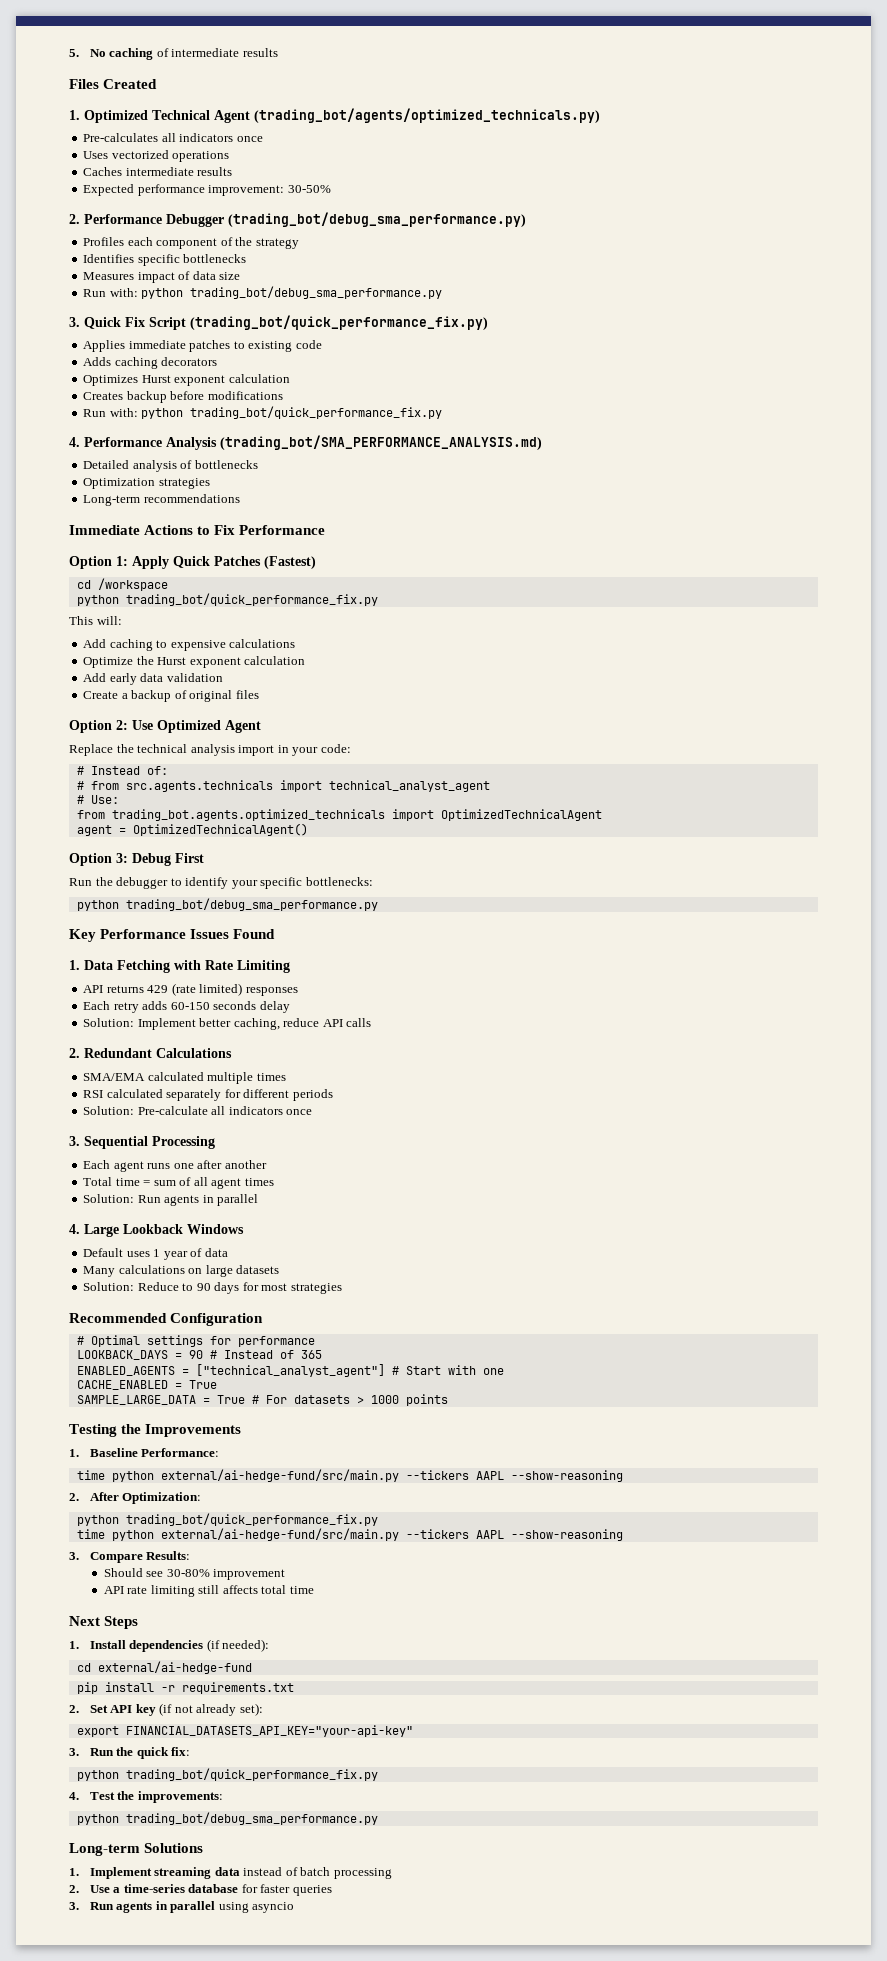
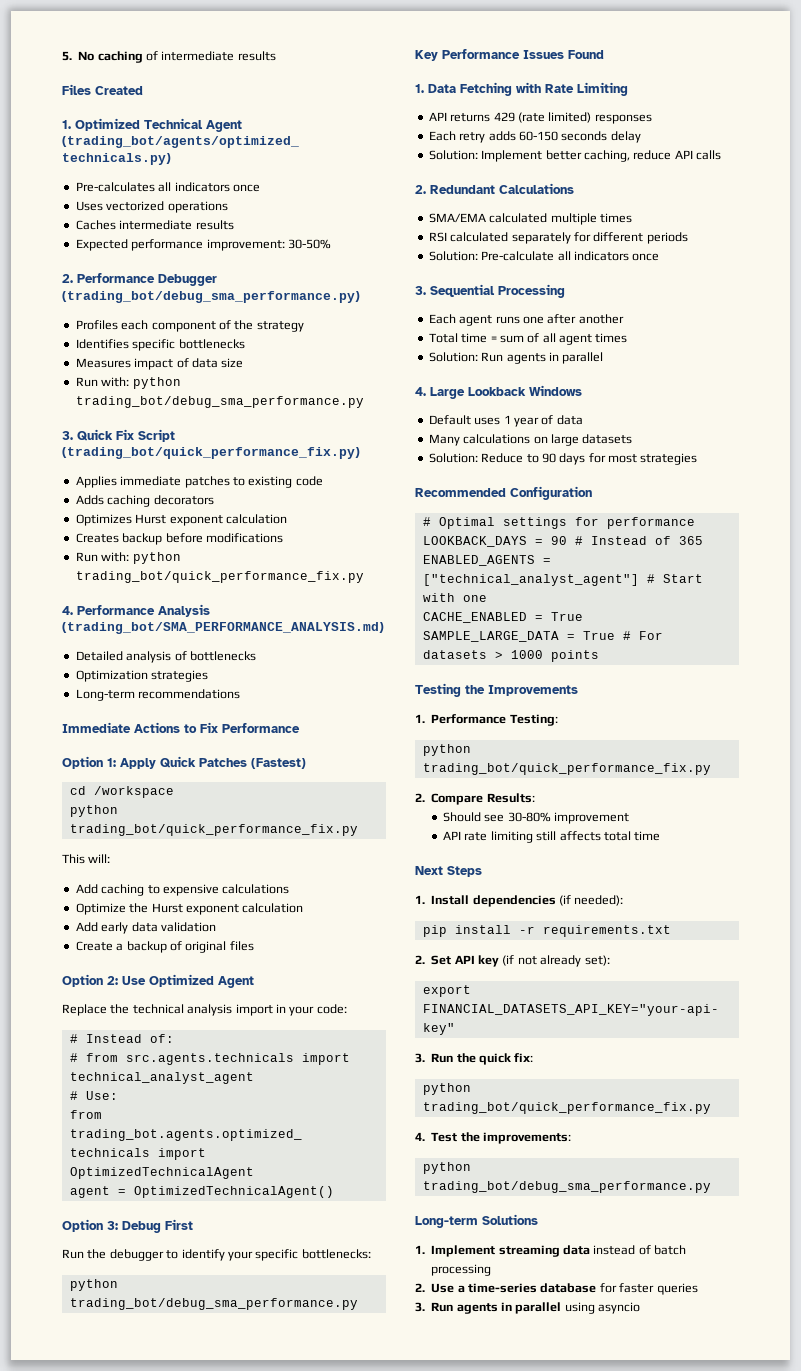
[89,1448,220,1457] [76,1469,623,1482] [69,1492,202,1504] [76,1513,378,1526] [76,1528,623,1541] [69,1552,79,1560] Baseline Performance: // time python external/ai-hedge-fund/src/main.py --tickers AAPL --show-reasoning // 2. After Optimization: // python trading_bot/quick_performance_fix.py // time python external/ai-hedge-fund/src/main.py --tickers AAPL --show-reasoning // 3. -> [431,714,558,726] [422,744,471,756] [422,763,711,775] [415,793,425,802] Performance Testing: // python trading_bot/quick_performance_fix.py // 2.
[76,1661,252,1674] // cd external/ai-hedge-fund -> (624, 900) none

